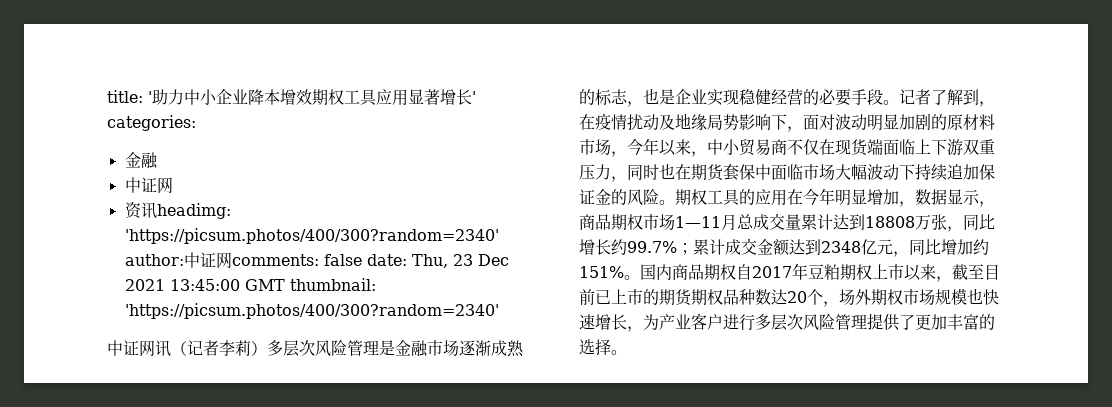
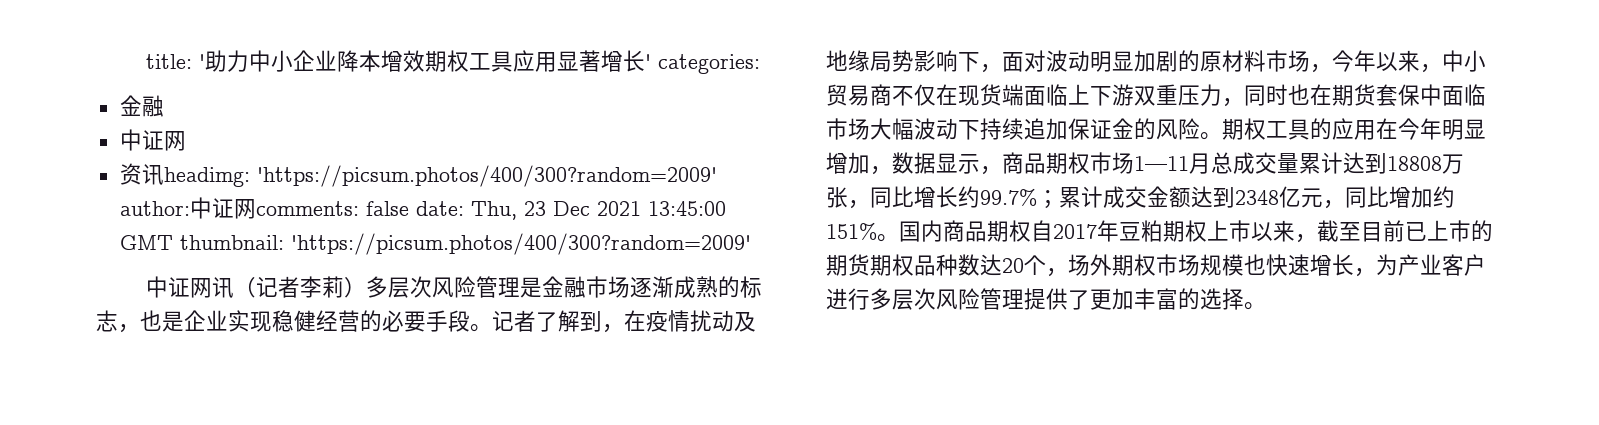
[124,228,499,244] 'https://picsum.photos/400/300?random=2340' -> [256,165,717,187] 'https://picsum.photos/400/300?random=2009'
[124,303,499,319] 'https://picsum.photos/400/300?random=2340' -> [290,233,751,255] 'https://picsum.photos/400/300?random=2009'

